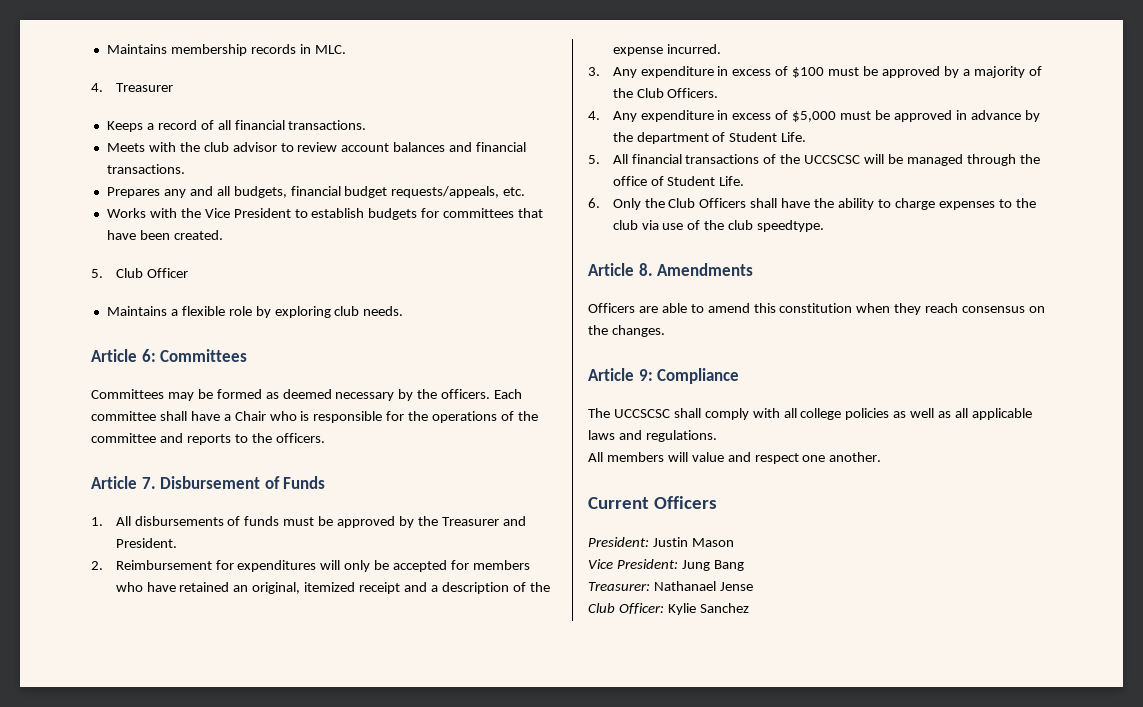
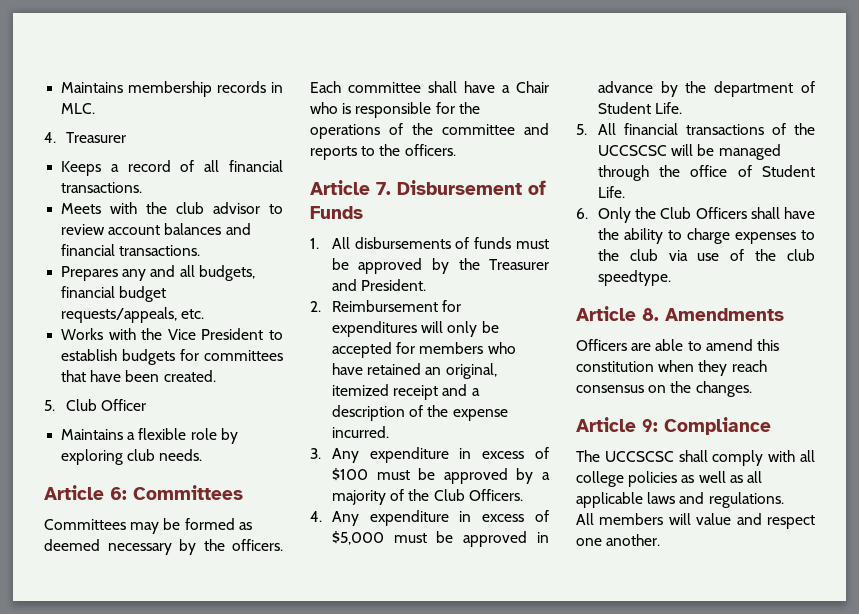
[588,496,717,509] [588,537,734,547] [588,559,744,571] [588,581,753,591] [588,603,749,615] // Current Officers // President: Justin Mason // Vice President: Jung Bang // Treasurer: Nathanael Jense // Club Officer: Kylie Sanchez -> (661, 540) none

